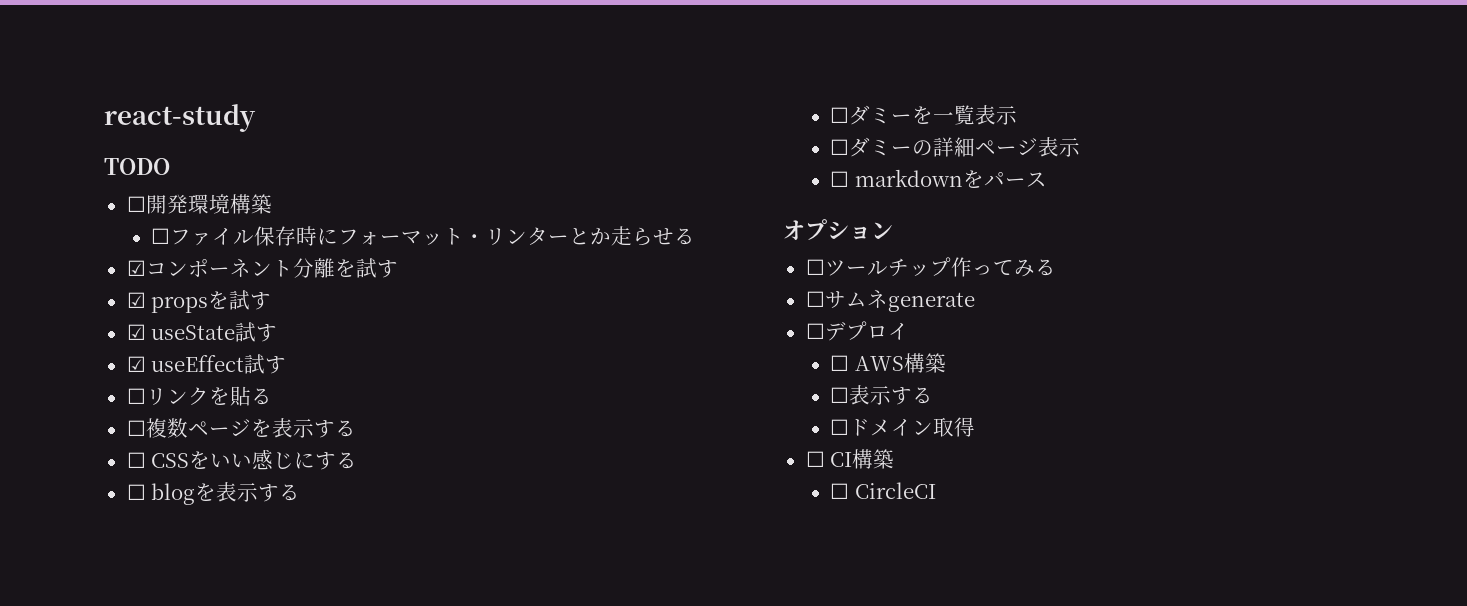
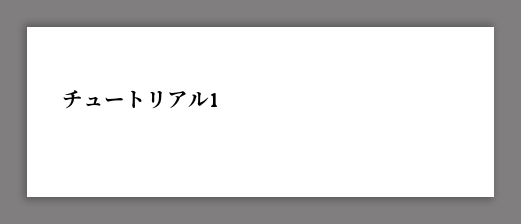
[104,104,256,132] [104,158,170,175] [126,194,272,214] [151,226,696,246] [126,258,398,278] [126,290,272,313] [126,322,278,342] [126,354,287,374] [126,386,272,406] [126,418,356,438] [126,449,358,470] [126,482,301,505] [830,105,1018,125] [830,137,1081,157] [830,169,1047,188] [783,219,893,240] [805,257,1056,277] [805,289,975,312] [805,321,909,341] [830,353,946,373] [830,385,934,405] [830,417,976,437] [805,449,895,469] [830,482,936,499] react-study // TODO // ☐開発環境構築 // ☐ファイル保存時にフォーマット・リンターとか走らせる // ☑コンポーネント分離を試す // ☑ propsを試す // ☑ useState試す // ☑ useEffect試す // ☐リンクを貼る // ☐複数ページを表示する // ☐ CSSをいい感じにする // ☐ blogを表示する // ☐ダミーを一覧表示 // ☐ダミーの詳細ページ表示 // ☐ markdownをパース // オプション // ☐ツールチップ作ってみる // ☐サムネgenerate // ☐デプロイ // ☐ AWS構築 // ☐表示する // ☐ドメイン取得 // ☐ CI構築 // ☐ CircleCI -> [62,90,218,109] チュートリアル1

